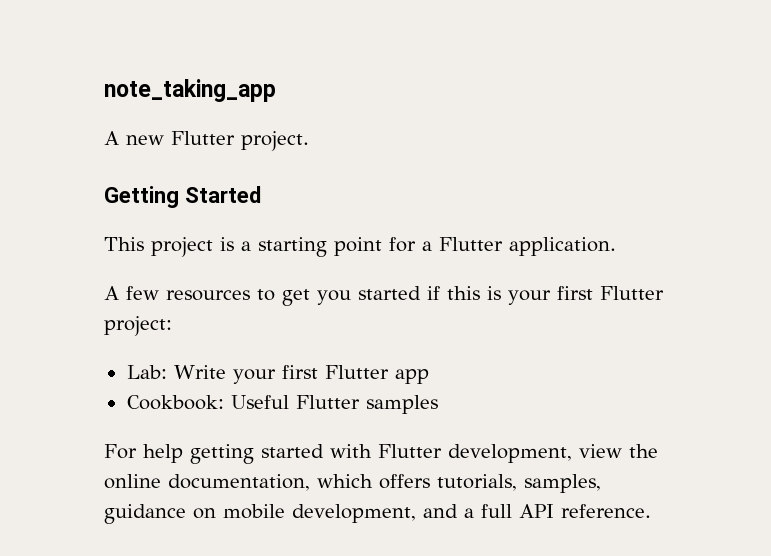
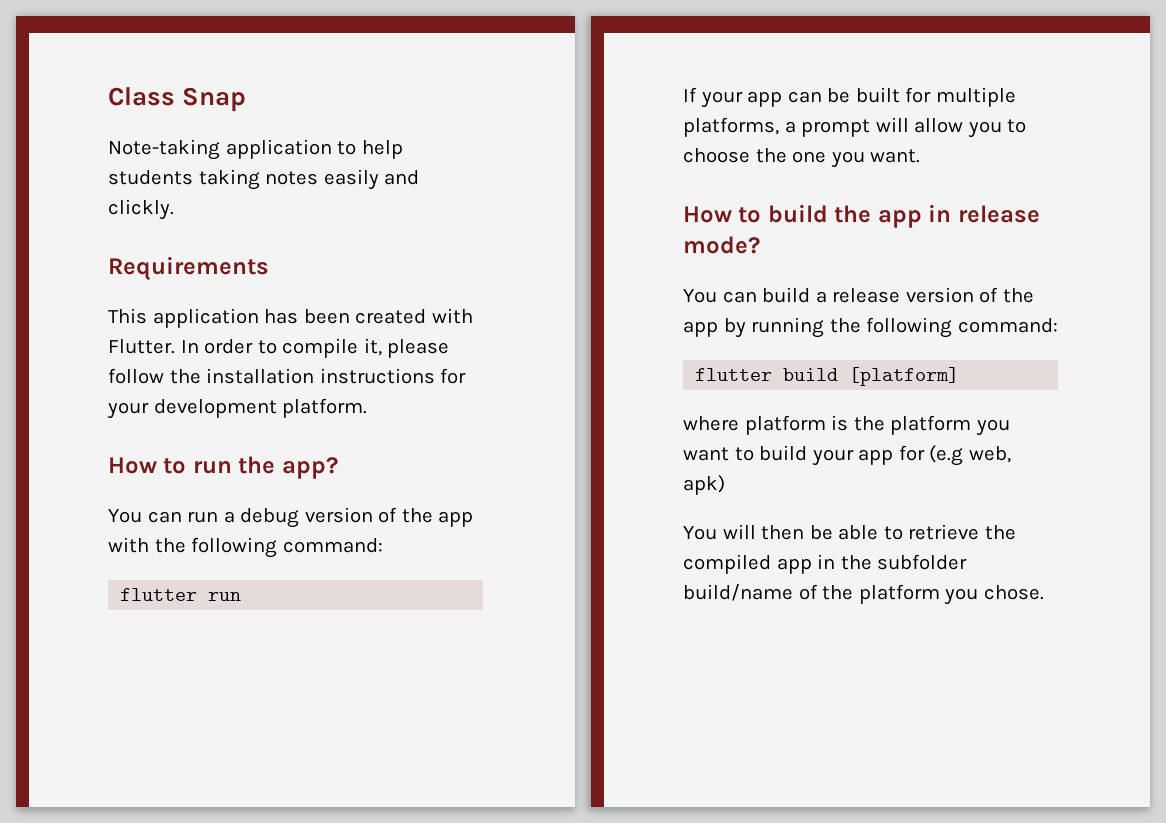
[104,79,276,102] [104,131,309,151] [104,186,261,208] [104,237,616,257] [104,286,664,306] [104,316,172,336] [126,365,429,384] [126,395,438,414] [104,444,658,464] [104,474,601,493] [104,504,651,524] note_taking_app // A new Flutter project. // Getting Started // This project is a starting point for a Flutter application. // A few resources to get you started if this is your first Flutter project: // Lab: Write your first Flutter app // Cookbook: Useful Flutter samples // For help getting started with Flutter development, view the online documentation, which offers tutorials, samples, guidance on mobile development, and a full API reference. -> [108,87,247,112] [108,139,403,160] [108,169,420,190] [108,199,174,220] [108,256,269,281] [108,308,473,328] [108,338,450,358] [108,368,467,384] [107,398,368,419] [108,456,338,479] [108,507,474,528] [108,537,383,558] [120,588,242,601] [683,87,1016,108] [683,117,1027,138] [683,148,921,168] [683,204,1040,228] [683,236,760,254] [683,287,1034,303] [683,317,1058,338] [695,367,960,386] [683,415,1010,436] [683,445,1011,466] [683,475,725,495] [683,524,1016,540] [683,554,968,574] [683,584,1044,605] Class Snap // Note-taking application to help students taking notes easily and clickly. // Requirements // This application has been created with Flutter. In order to compile it, please follow the installation instructions for your development platform. // How to run the app? // You can run a debug version of the app with the following command: // flutter run // If your app can be built for multiple platforms, a prompt will allow you to choose the one you want. // How to build the app in release mode? // You can build a release version of the app by running the following command: // flutter build [platform] // where platform is the platform you want to build your app for (e.g web, apk) // You will then be able to retrieve the compiled app in the subfolder build/name of the platform you chose.

